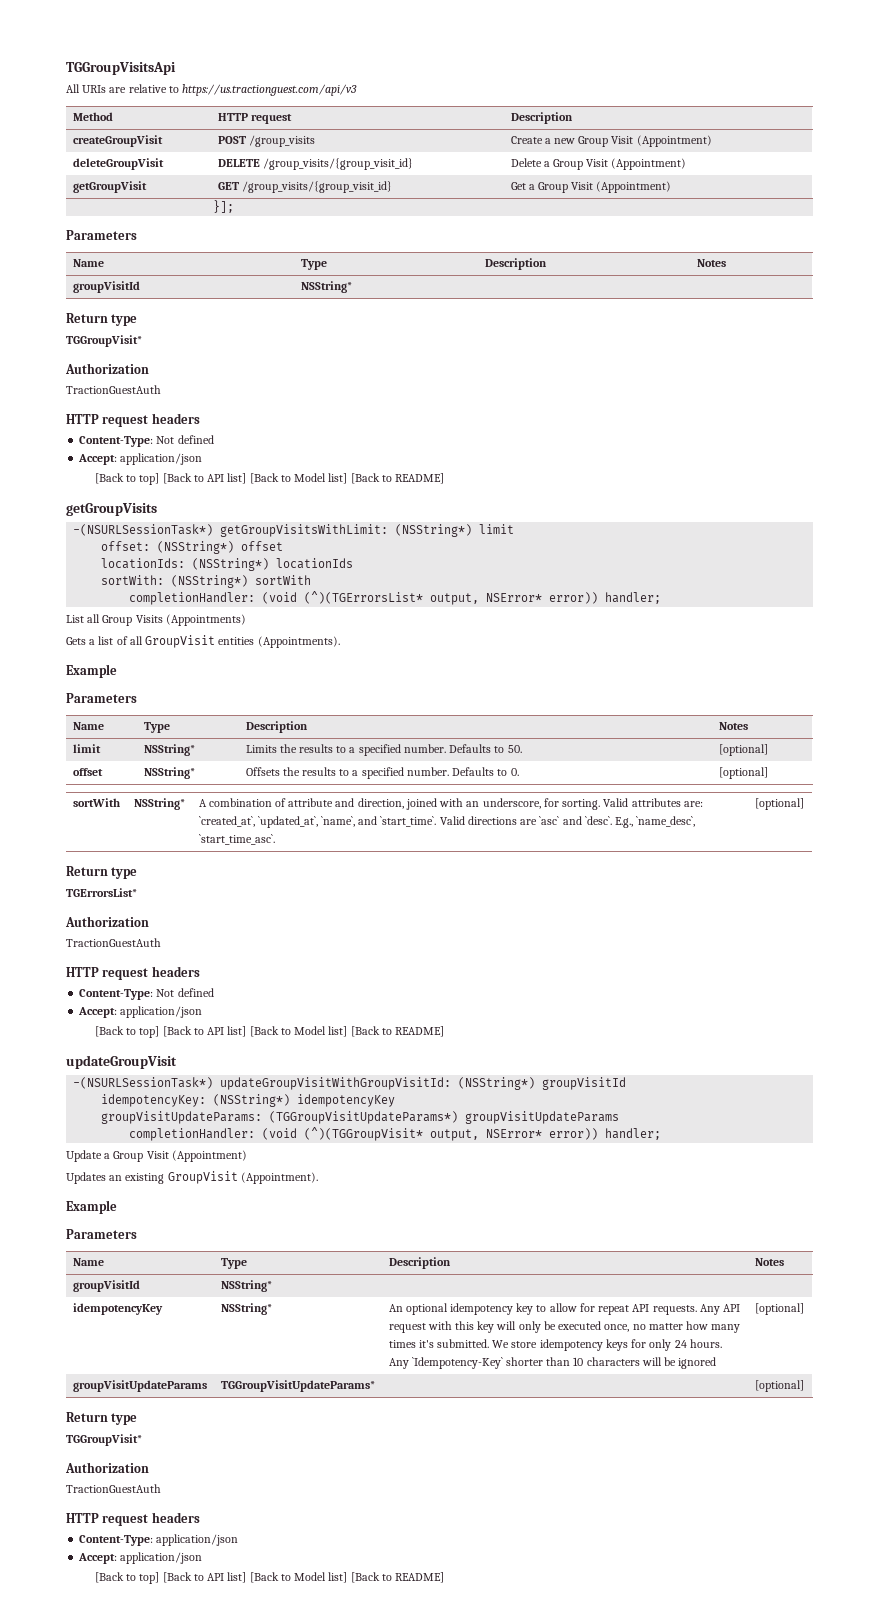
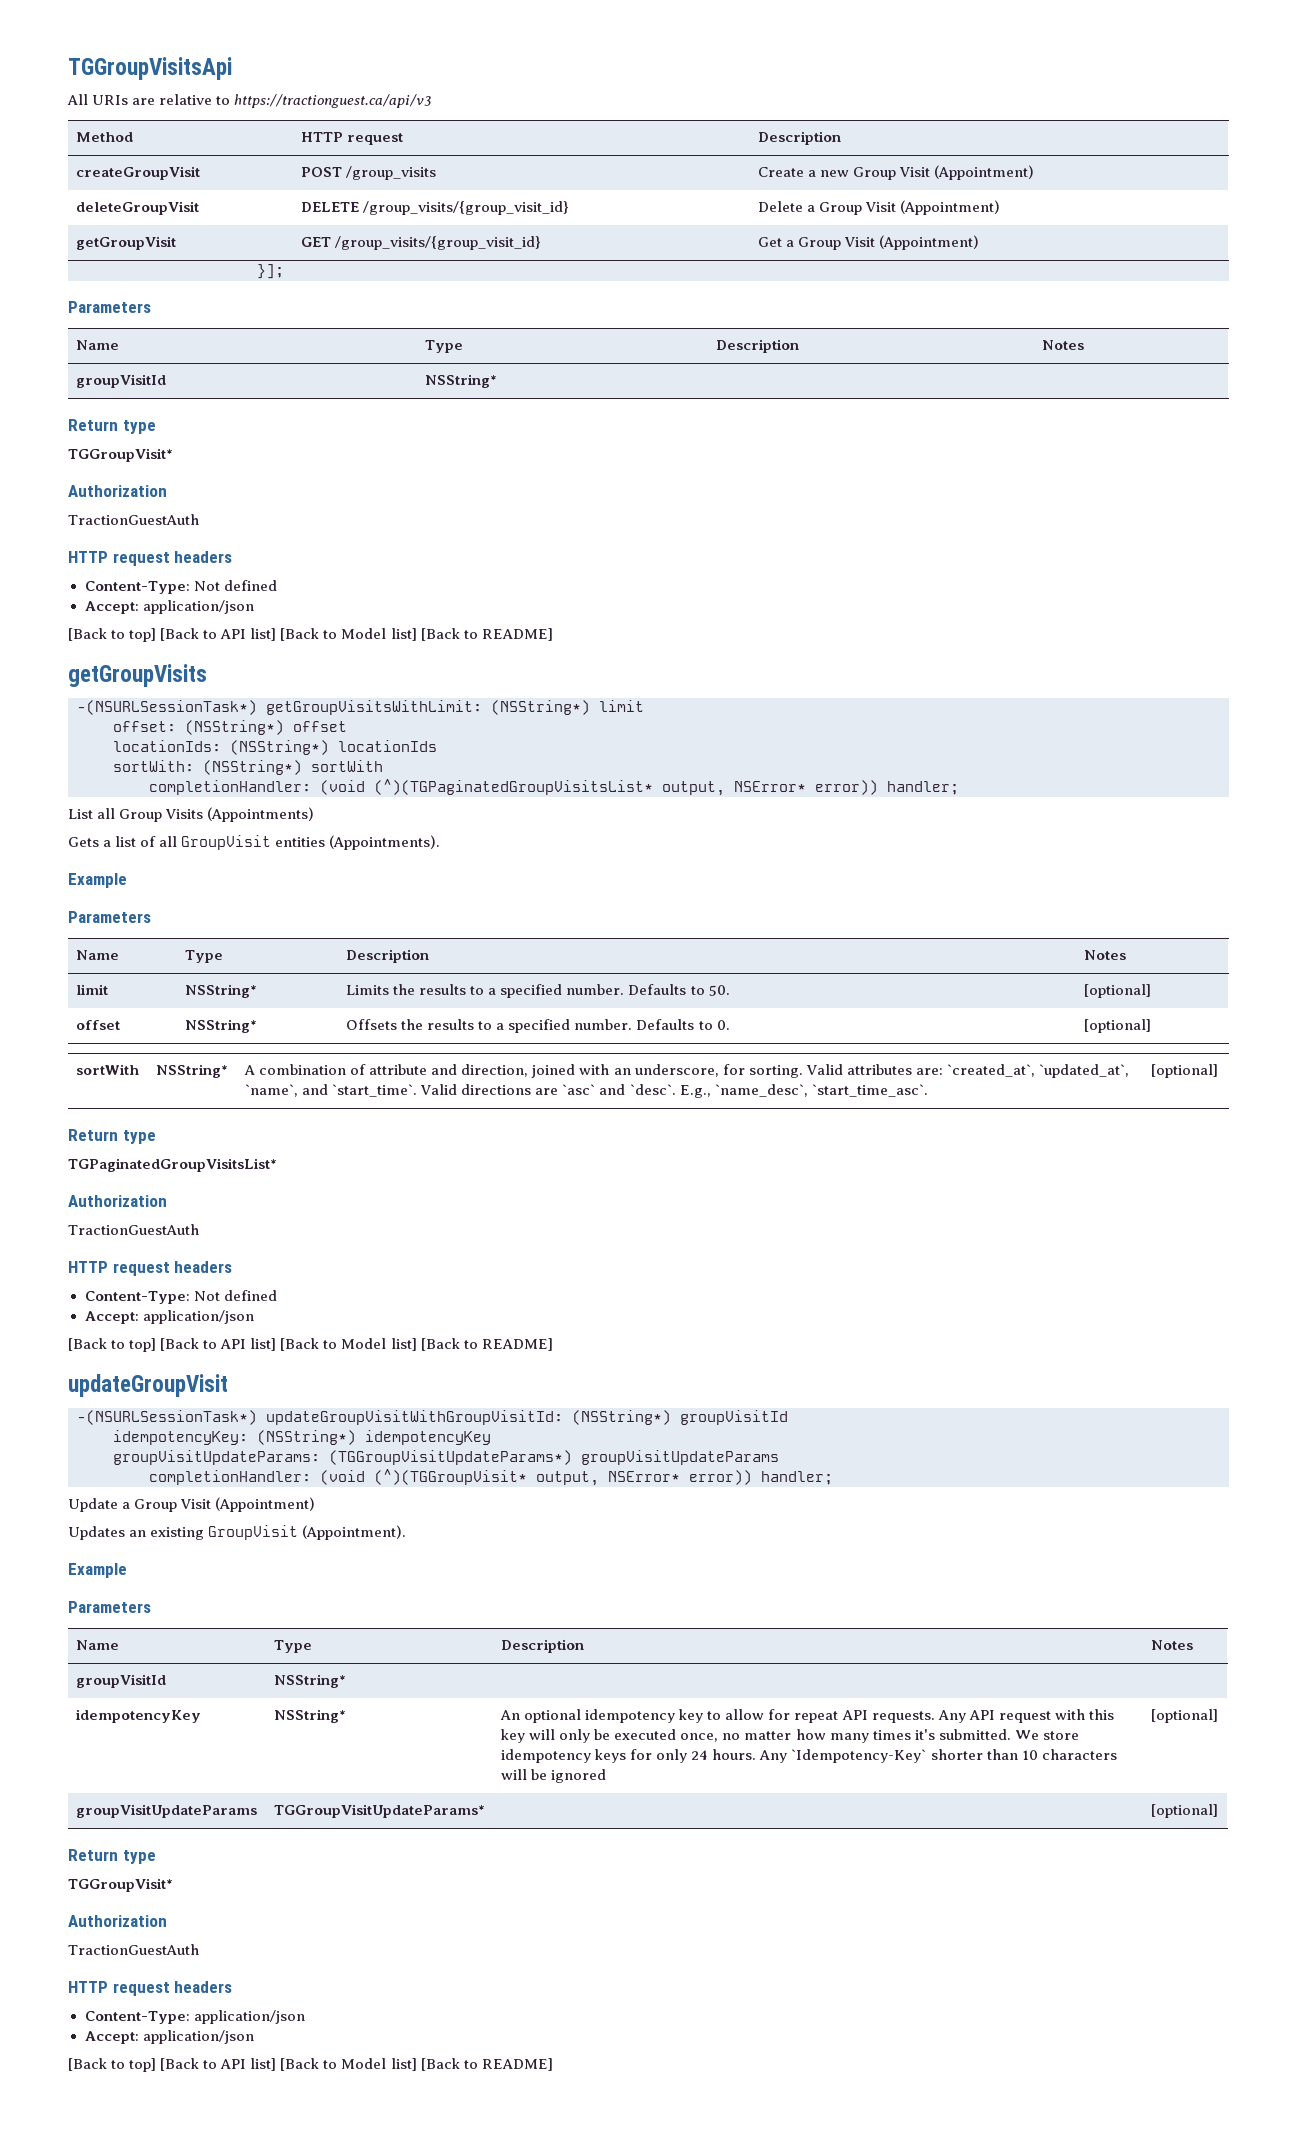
[182,84,358,96] https://us.tractionguest.com/api/v3 -> [234,94,432,108] https://tractionguest.ca/api/v3
[304,591,424,604] (^)(TGErrorsList* -> [374,779,653,795] (^)(TGPaginatedGroupVisitsList*
[66,888,137,897] TGErrorsList* -> [68,1158,277,1172] TGPaginatedGroupVisitsList*

